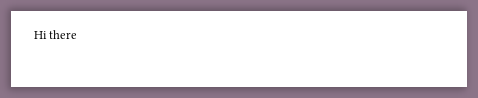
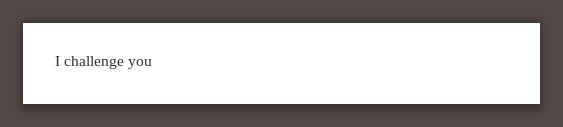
[34,30,78,39] Hi there -> [55,56,153,69] I challenge you

